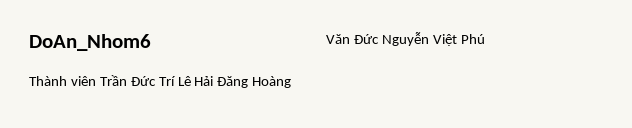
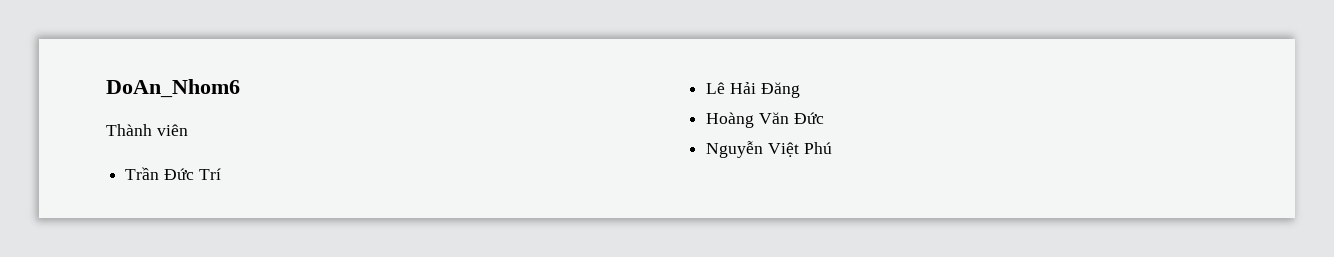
(96, 81) none -> (188, 130) //
(175, 81) none -> (221, 174) //
(249, 82) none -> (800, 90) //
(379, 39) none -> (824, 118) //

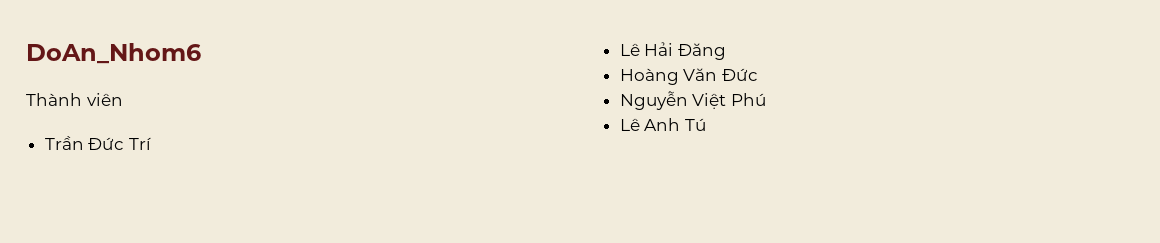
(832, 148) none -> [619,118,706,131] // Lê Anh Tú

